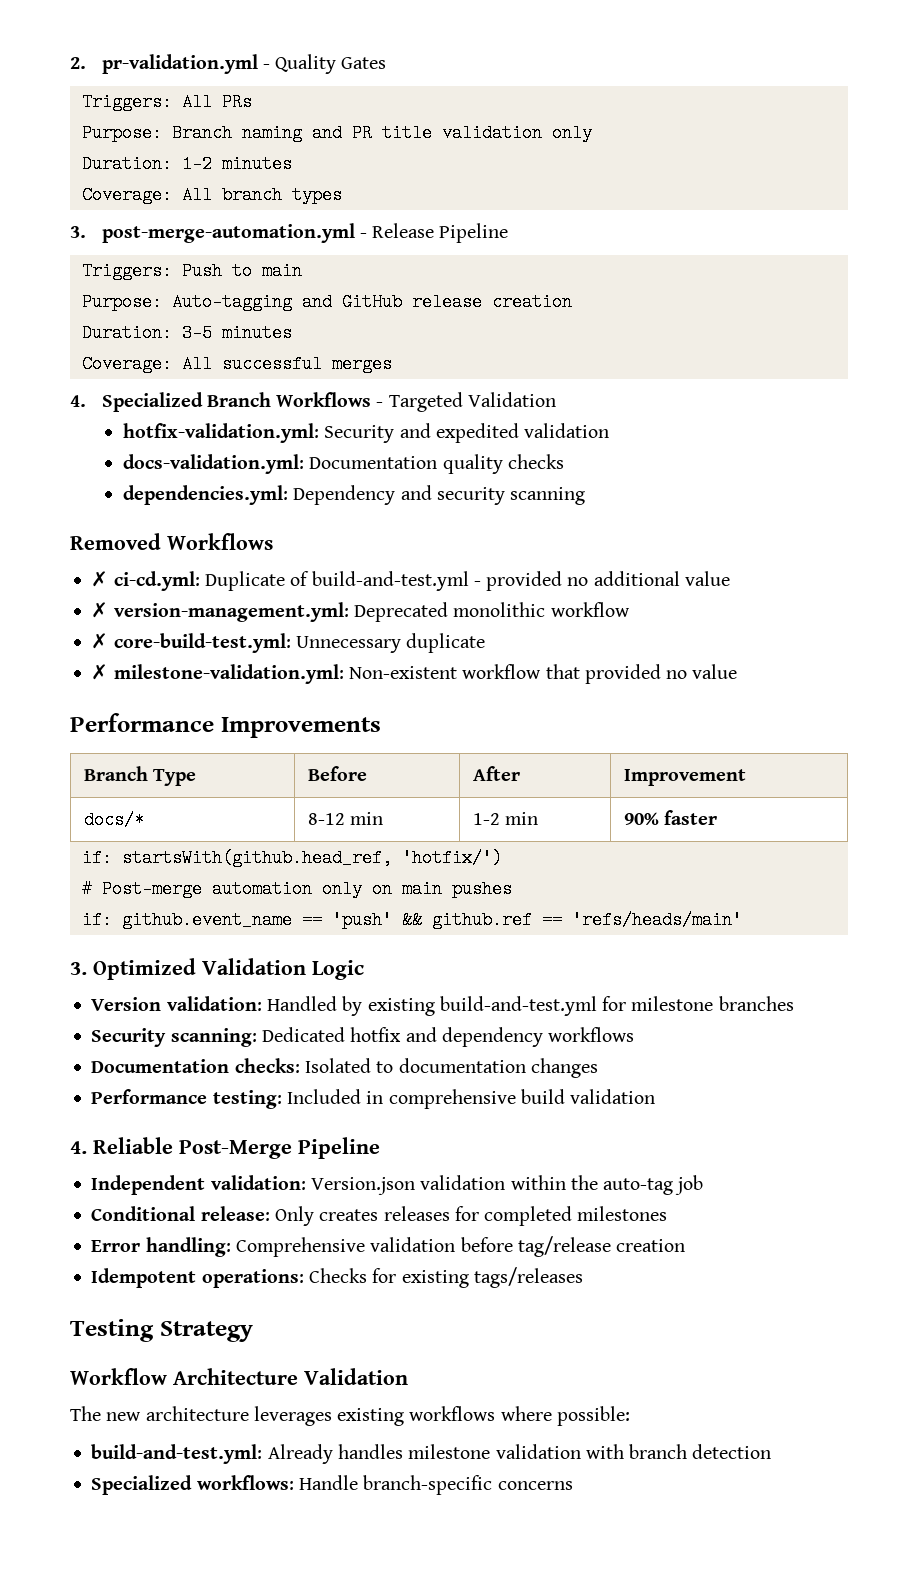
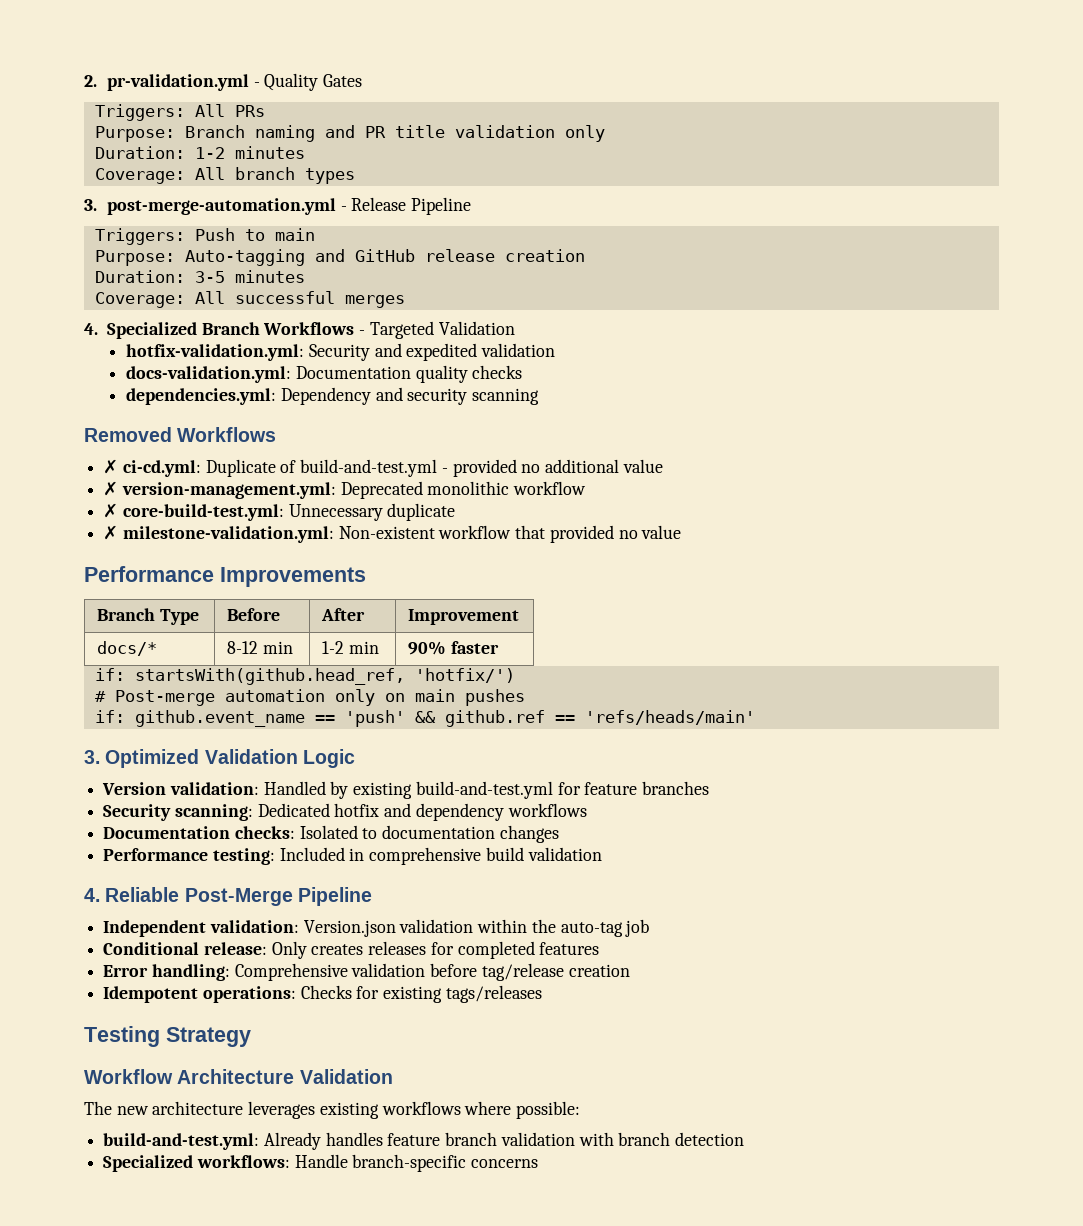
[631,996,714,1011] milestone -> [584,782,638,795] feature
[577,1206,668,1221] milestones -> [539,942,600,955] features
[408,1444,491,1459] milestone -> [387,1132,498,1146] feature branch

